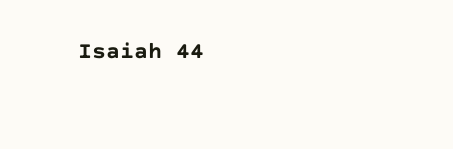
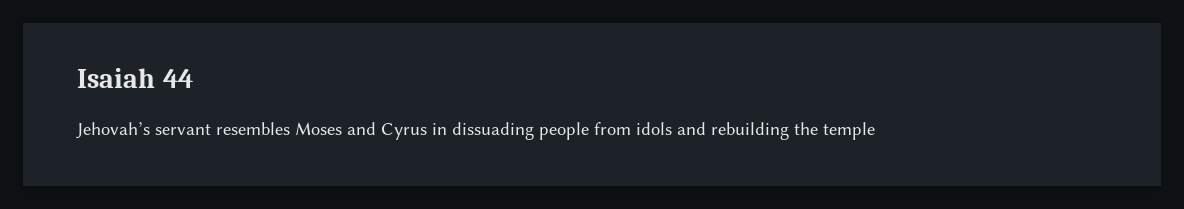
(204, 51) none -> [76,122,875,140] // Jehovah’s servant resembles Moses and Cyrus in dissuading people from idols and rebuilding the temple

